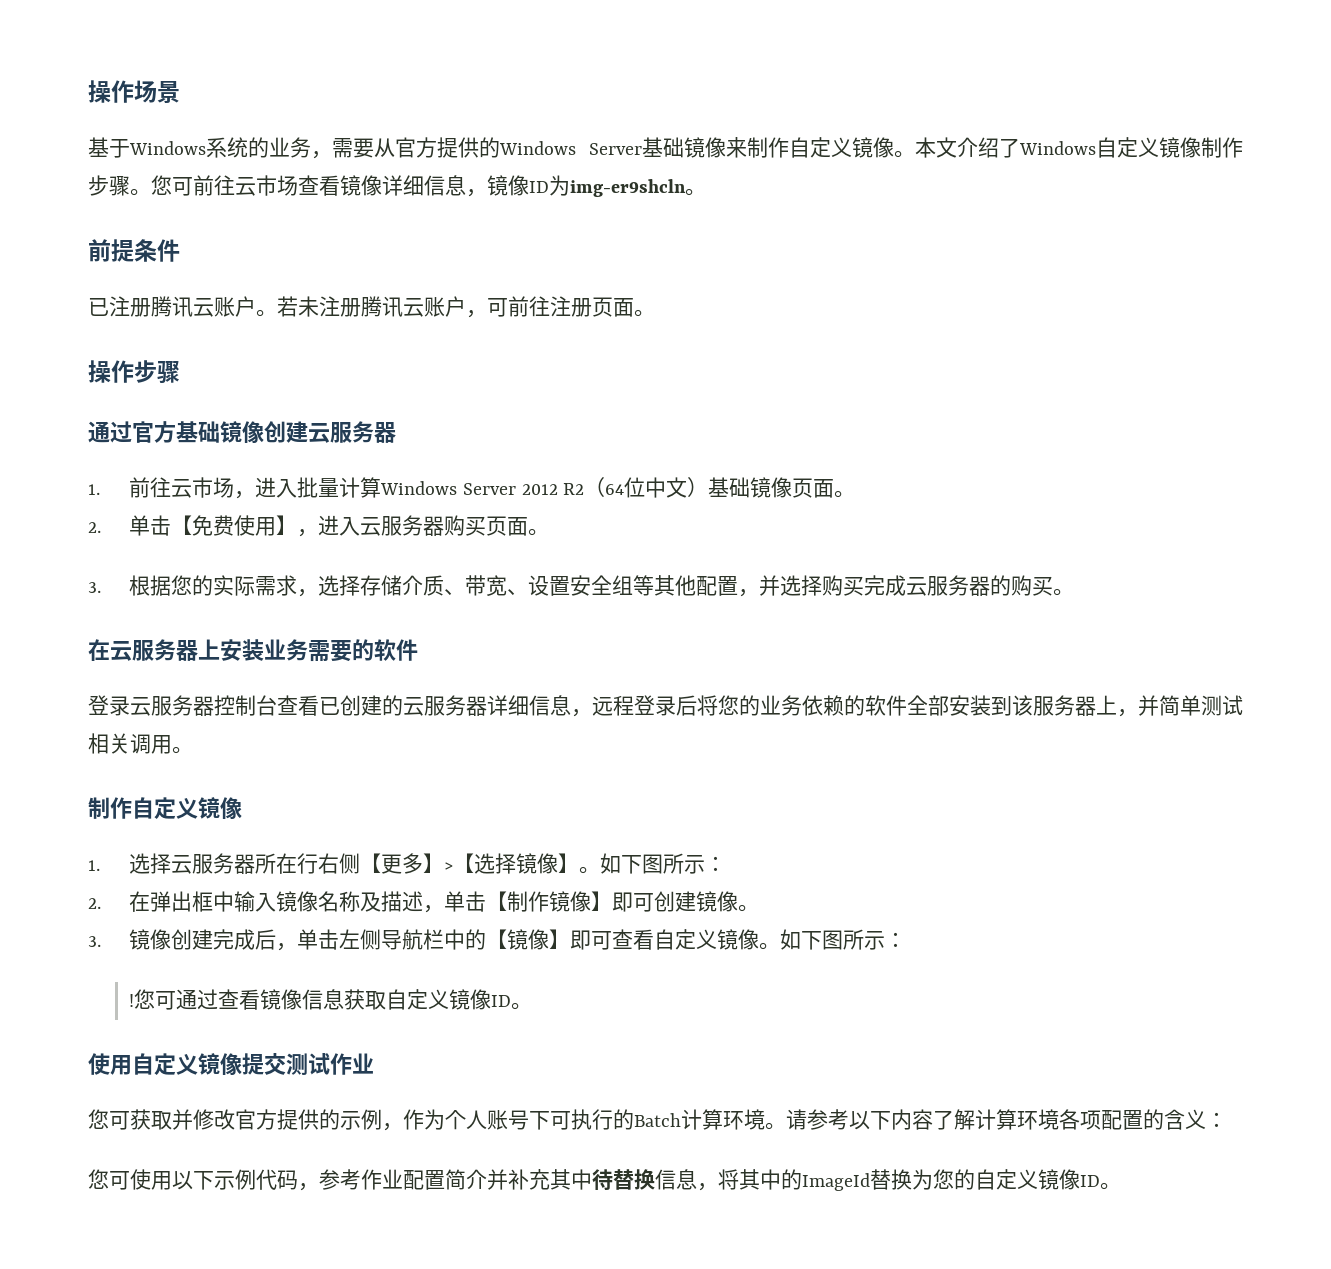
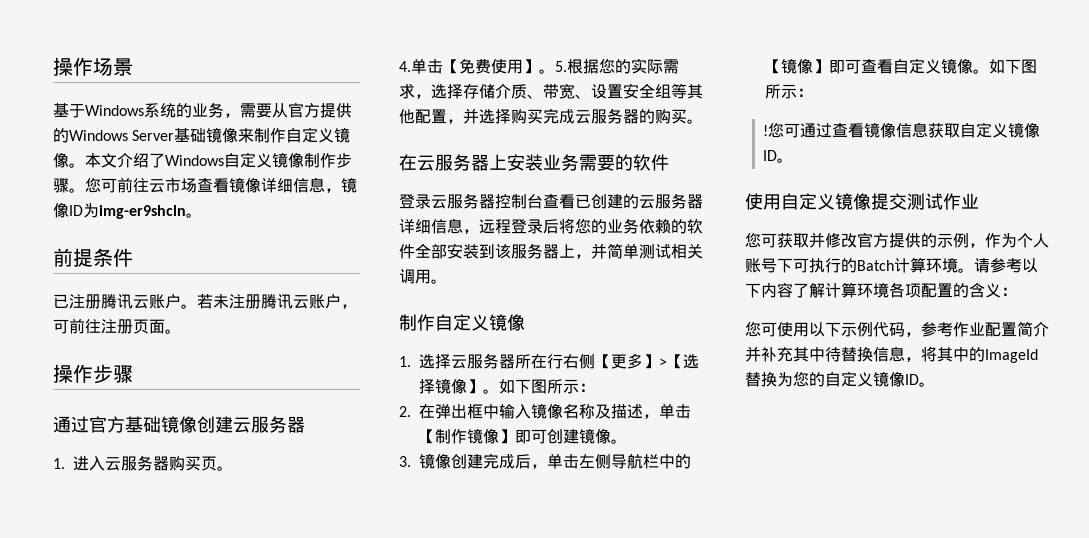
[129,477,856,499] [88,515,319,537] 前往云市场，进入批量计算Windows Server 2012 R2（64位中文）基础镜像页面。 // 2.单击【免费使用】， -> (65, 463) none
[507,517,550,536] [88,582,101,593] 面。 // 3. -> [217,466,233,471] [399,58,567,74] 。 // 4.单击【免费使用】。5.

